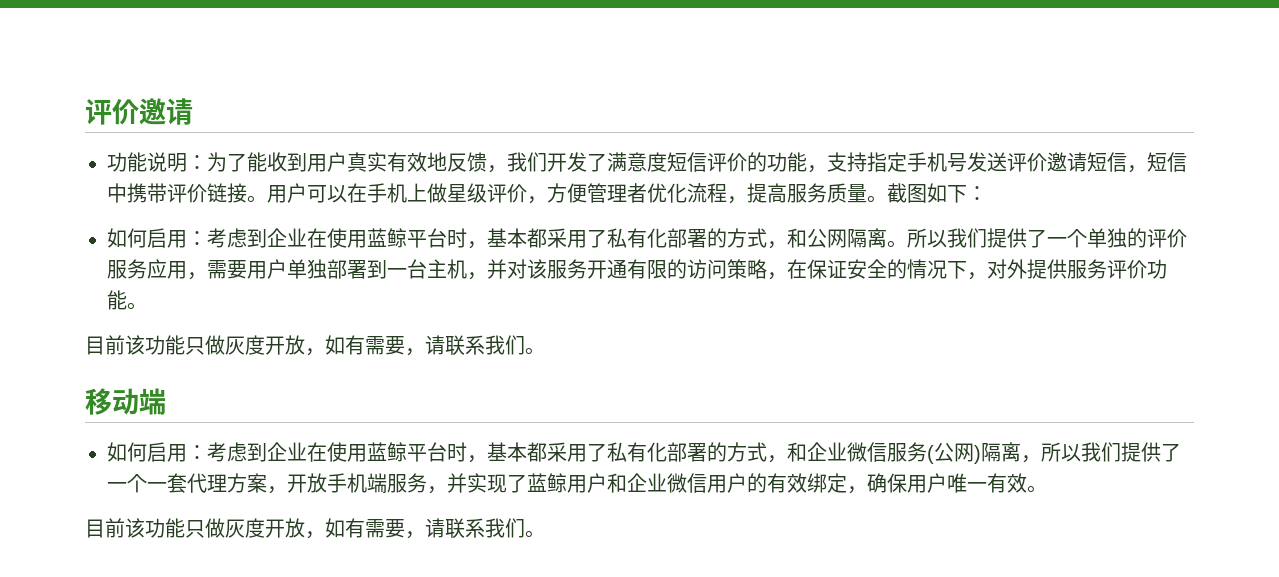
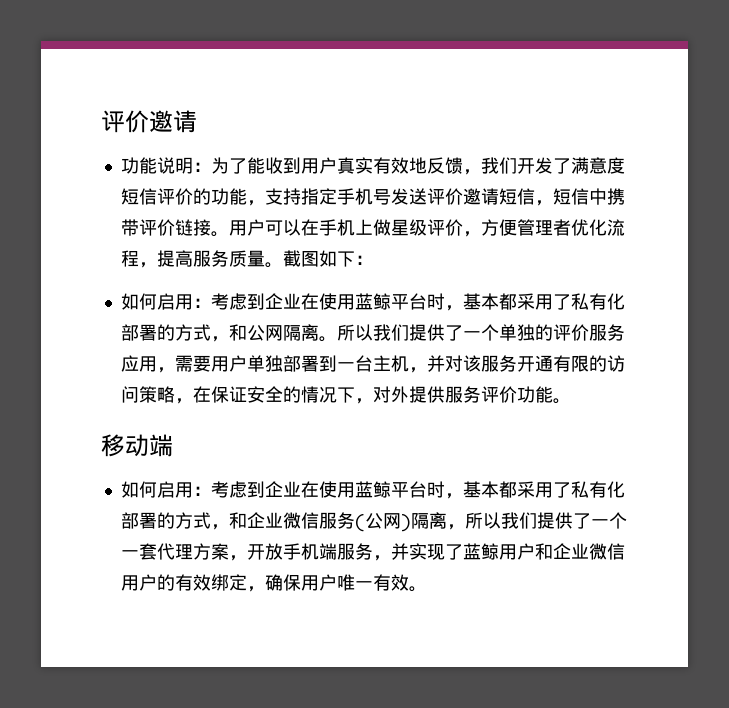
[85,335,545,356] // 目前该功能只做灰度开放，如有需要，请联系我们。 -> (571, 401) none
[85,518,545,539] // 目前该功能只做灰度开放，如有需要，请联系我们。 -> (427, 589) none

